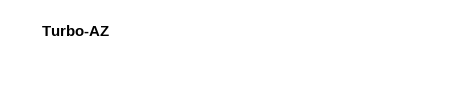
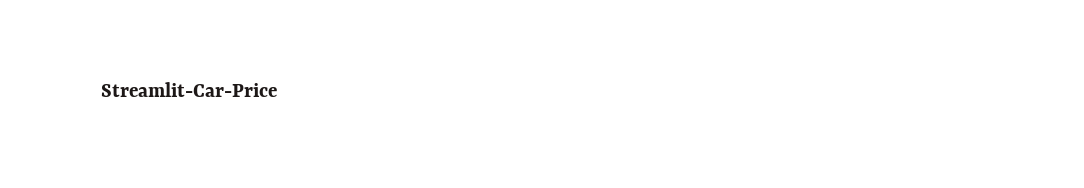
[42,25,109,36] Turbo-AZ -> [101,82,277,97] Streamlit-Car-Price

